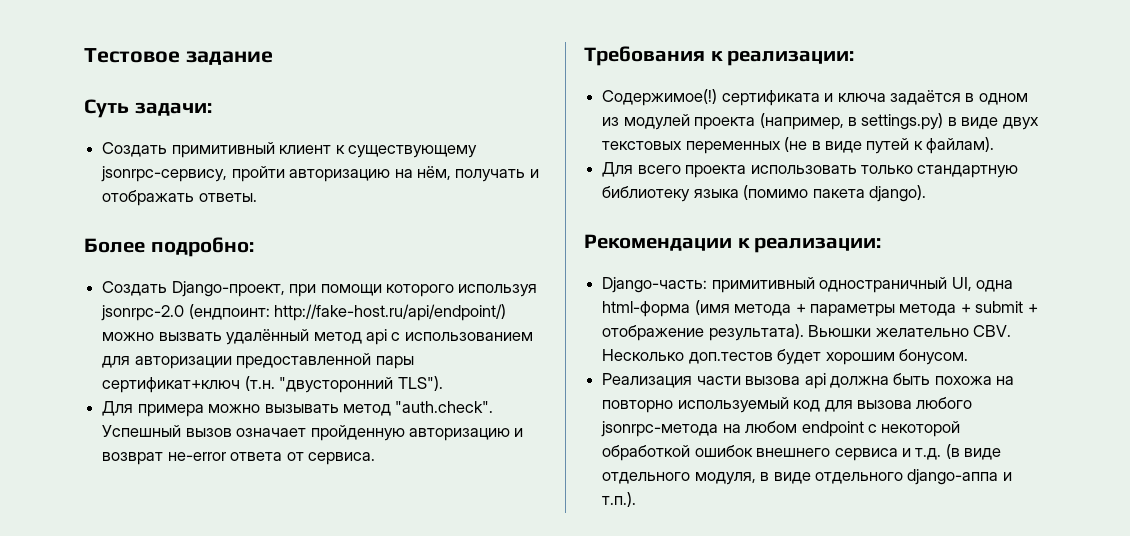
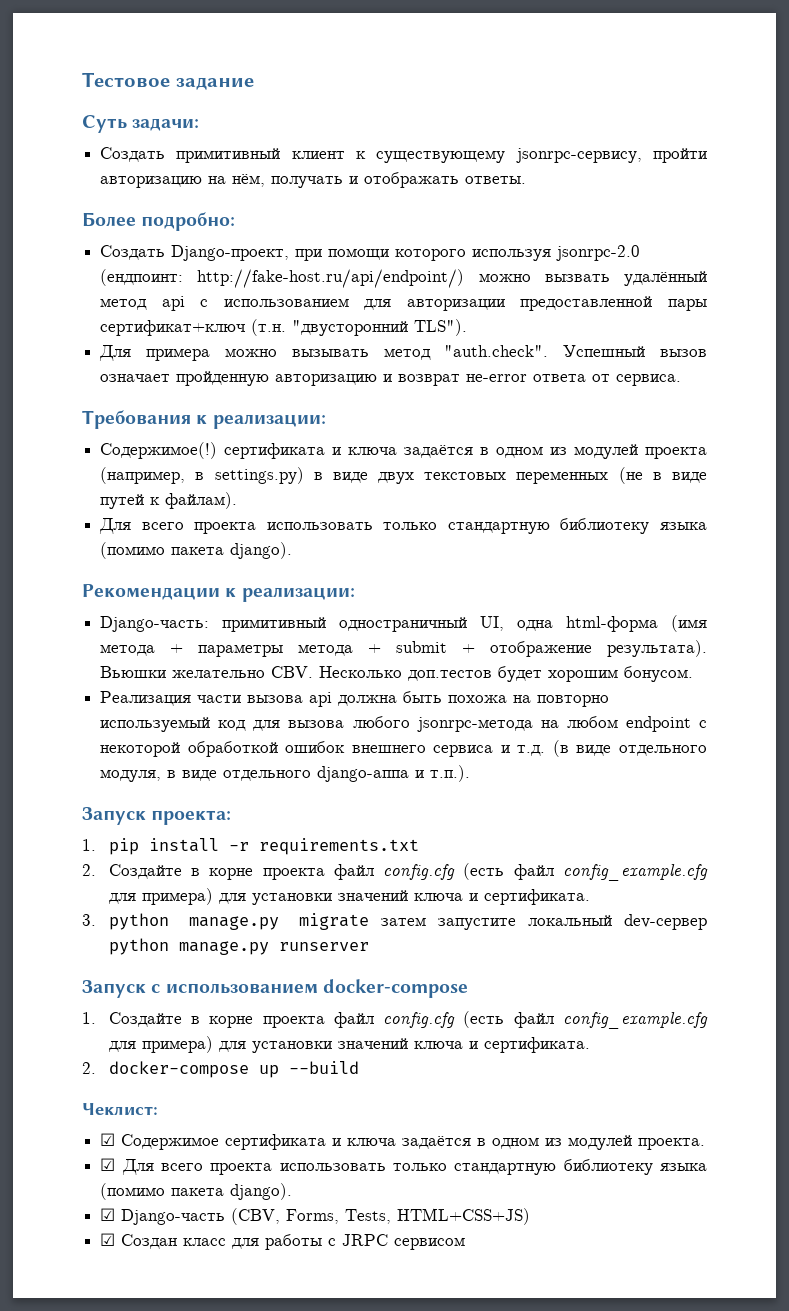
(637, 499) none -> [82,807,232,825] [82,838,419,855] [82,863,708,881] [108,888,590,905] [82,913,707,930] [108,938,369,955] [82,979,468,998] [82,1011,708,1029] [108,1036,590,1053] [82,1061,359,1078] [82,1103,158,1115] [100,1133,706,1150] [100,1158,707,1175] [100,1183,293,1200] [100,1208,531,1225] [100,1233,466,1250] // Запуск проекта: // 1. pip install -r requirements.txt // 2. Создайте в корне проекта файл config.cfg (есть файл config_example.cfg для примера) для установки значений ключа и сертификата. // 3. python manage.py migrate затем запустите локальный dev-сервер python manage.py runserver // Запуск с использованием docker-compose // 1. Создайте в корне проекта файл config.cfg (есть файл config_example.cfg для примера) для установки значений ключа и сертификата. // 2. docker-compose up --build // Чеклист: // ☑ Содержимое сертификата и ключа задаётся в одном из модулей проекта. // ☑ Для всего проекта использовать только стандартную библиотеку языка (помимо пакета django). // ☑ Django-часть (CBV, Forms, Tests, HTML+CSS+JS) // ☑ Создан класс для работы с JRPC сервисом

